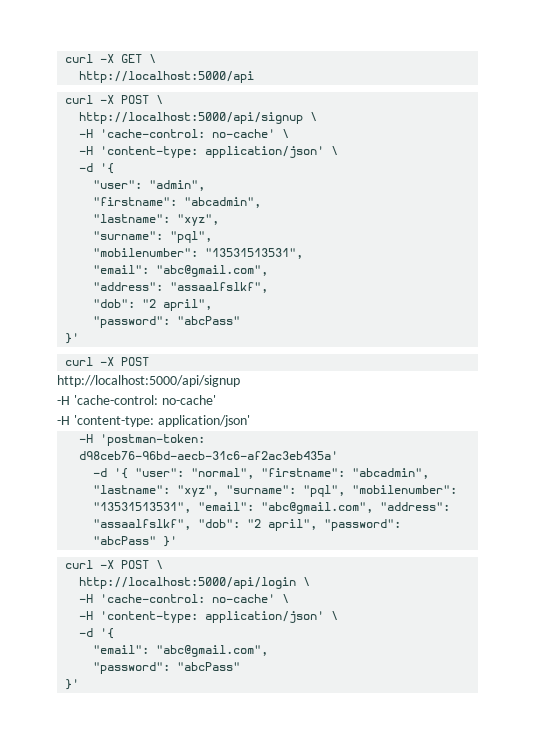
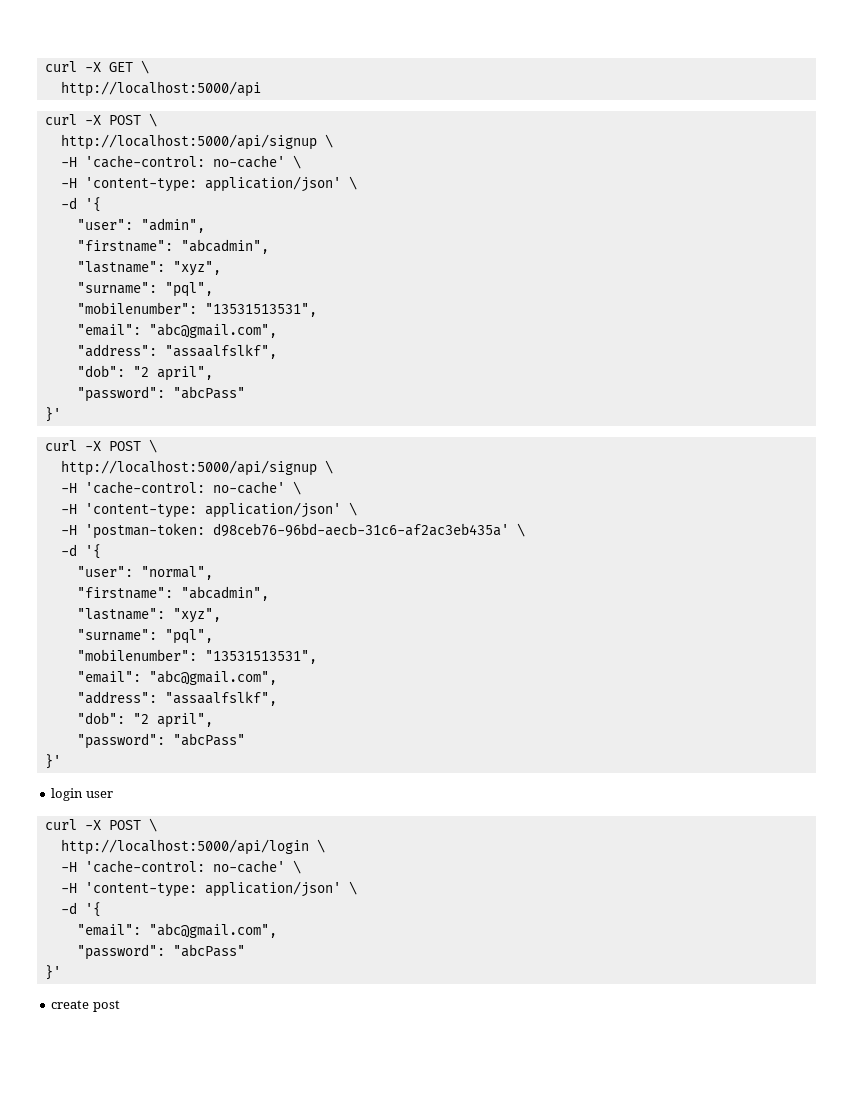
[57,375,240,387] [57,395,216,405] [57,415,250,427] // http://localhost:5000/api/signup // -H 'cache-control: no-cache' // -H 'content-type: application/json' -> [148,439,157,453] [60,460,333,476] [60,481,301,495] [60,502,357,518] \ // http://localhost:5000/api/signup \ // -H 'cache-control: no-cache' \ // -H 'content-type: application/json' \
[93,468,129,479] // -d '{ -> [516,523,525,537] [60,544,101,559] \ // -d '{ //
[261,468,430,479] [93,485,458,497] [93,502,451,514] [93,519,402,531] [93,536,178,547] "firstname": "abcadmin", "lastname": "xyz", "surname": "pql", "mobilenumber": "13531513531", "email": "abc@gmail.com", "address": "assaalfslkf", "dob": "2 april", "password": "abcPass" }' -> [76,586,269,601] [76,608,221,623] [76,629,213,644] [76,649,317,664] [76,670,277,685] [76,691,277,706] [76,712,213,728] [76,733,245,749] [44,754,61,769] [51,788,113,801] // "firstname": "abcadmin", // "lastname": "xyz", // "surname": "pql", // "mobilenumber": "13531513531", // "email": "abc@gmail.com", // "address": "assaalfslkf", // "dob": "2 april", // "password": "abcPass" // }' // login user
(80, 684) none -> [51,1000,120,1012] // create post

